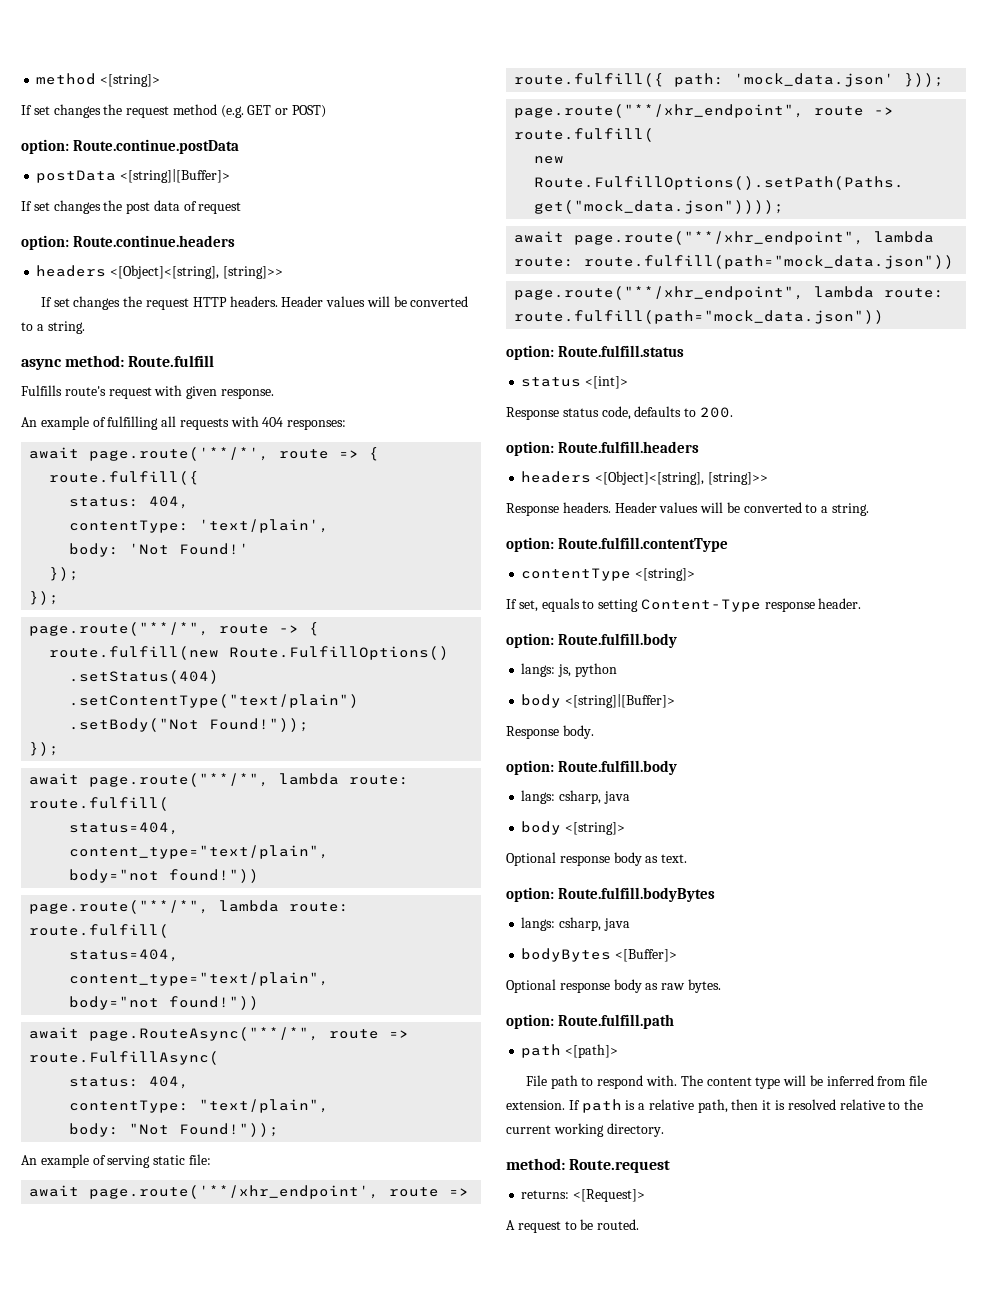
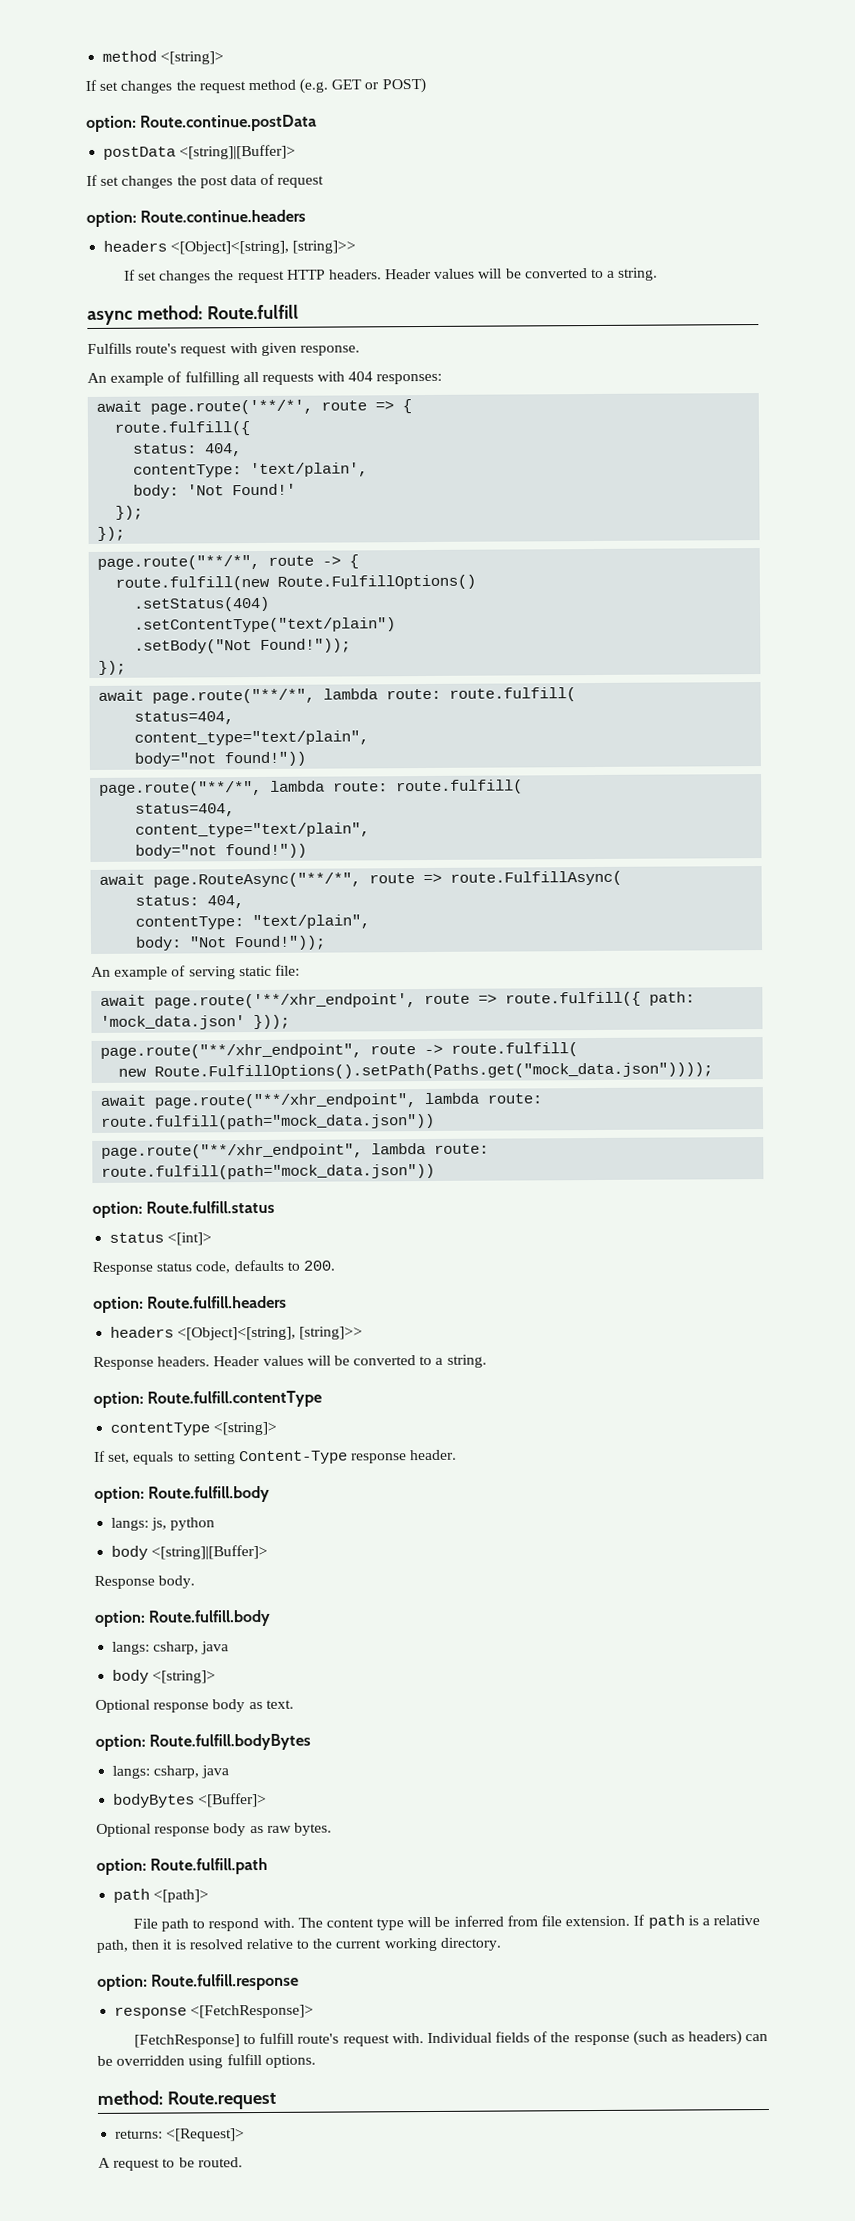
(664, 1130) none -> [97,1973,300,1991] [114,2004,315,2019] [133,2030,769,2048] [97,2054,316,2069] // option: Route.fulfill.response // response <[FetchResponse]> // [FetchResponse] to fulfill route's request with. Individual fields of the response (such as headers) can be overridden using fulfill options.

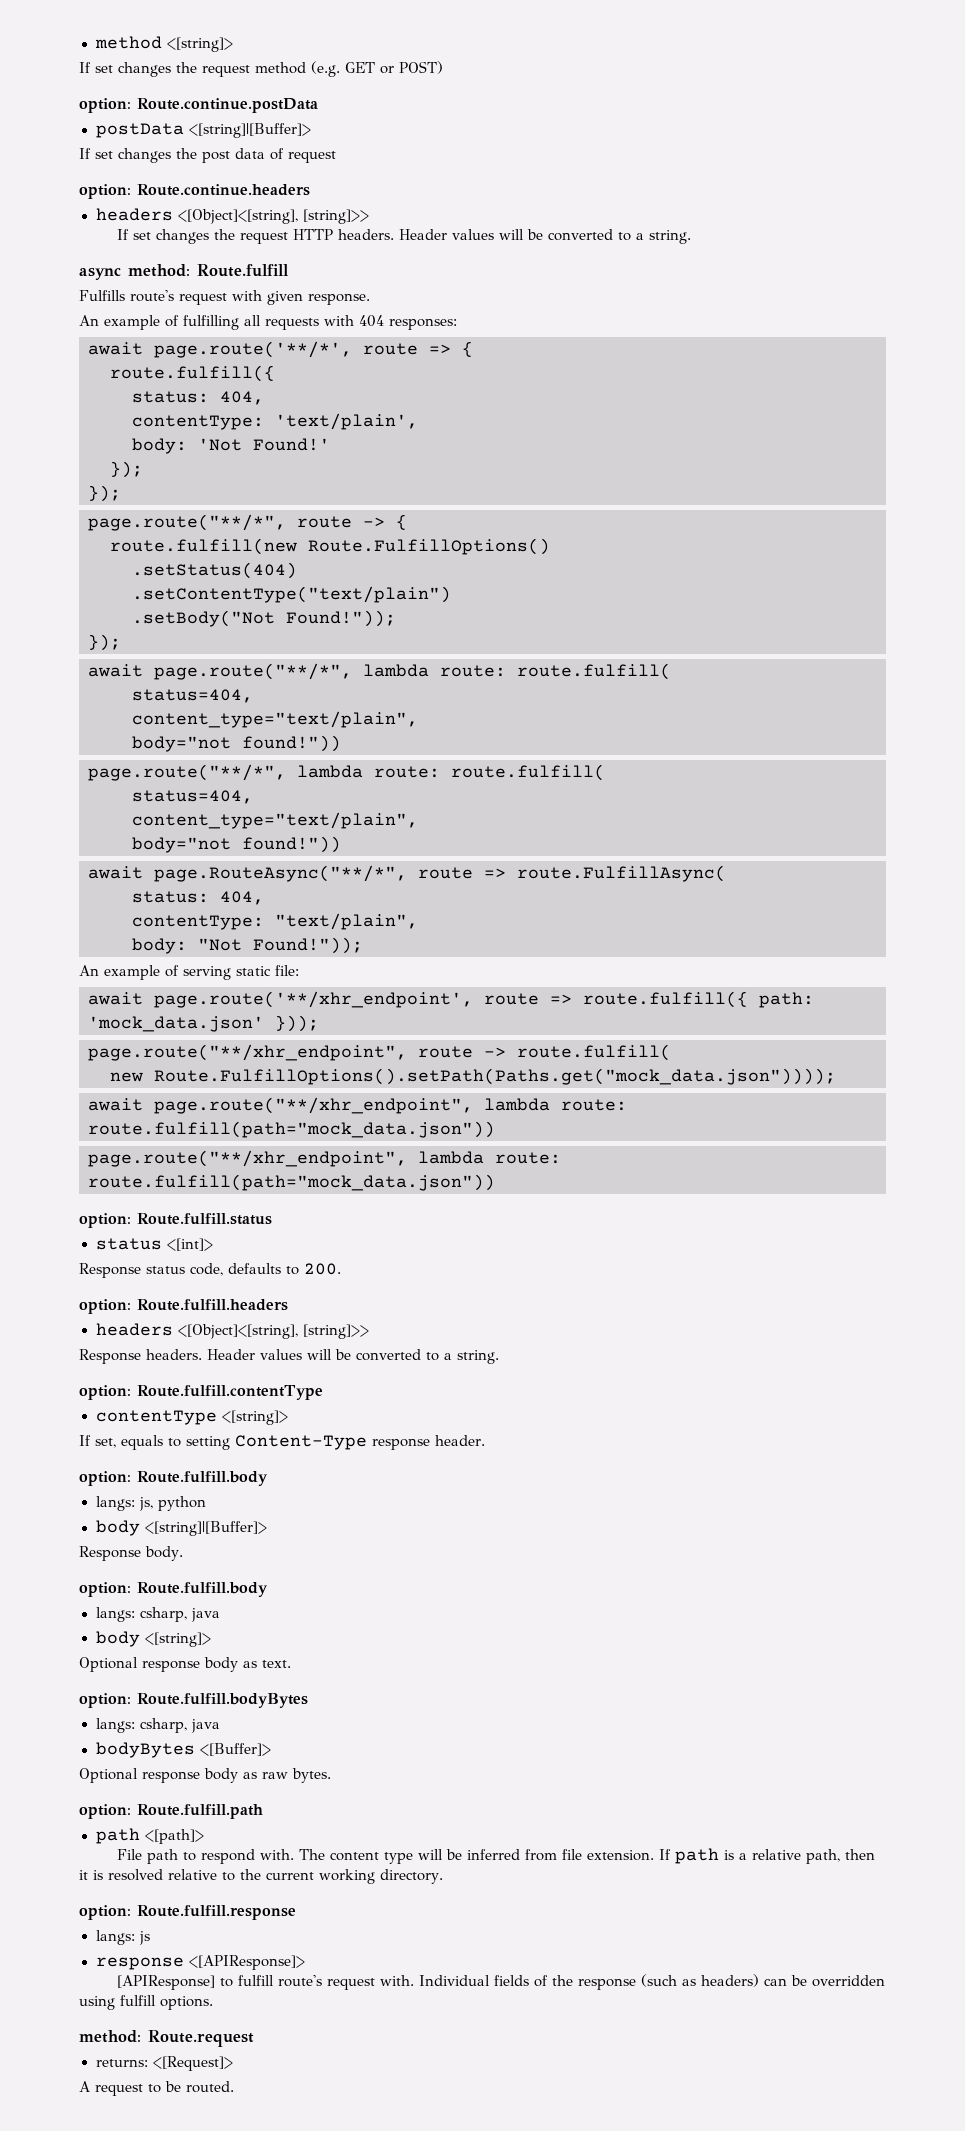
[114,2004,315,2019] [133,2034,240,2048] // response <[FetchResponse]> // [FetchResponse] -> [95,1930,150,1945] [95,1955,305,1970] [116,1975,215,1990] // langs: js // response <[APIResponse]> // [APIResponse]

